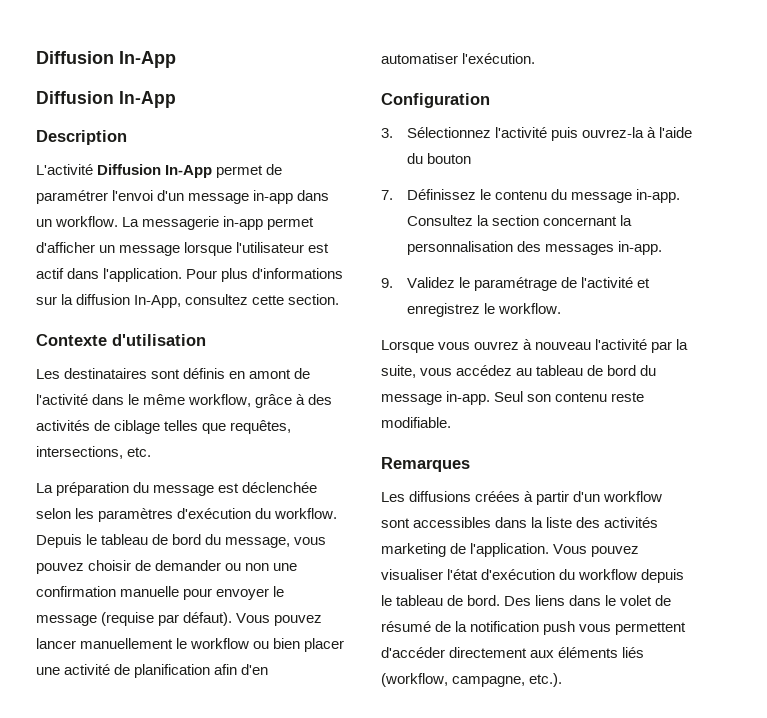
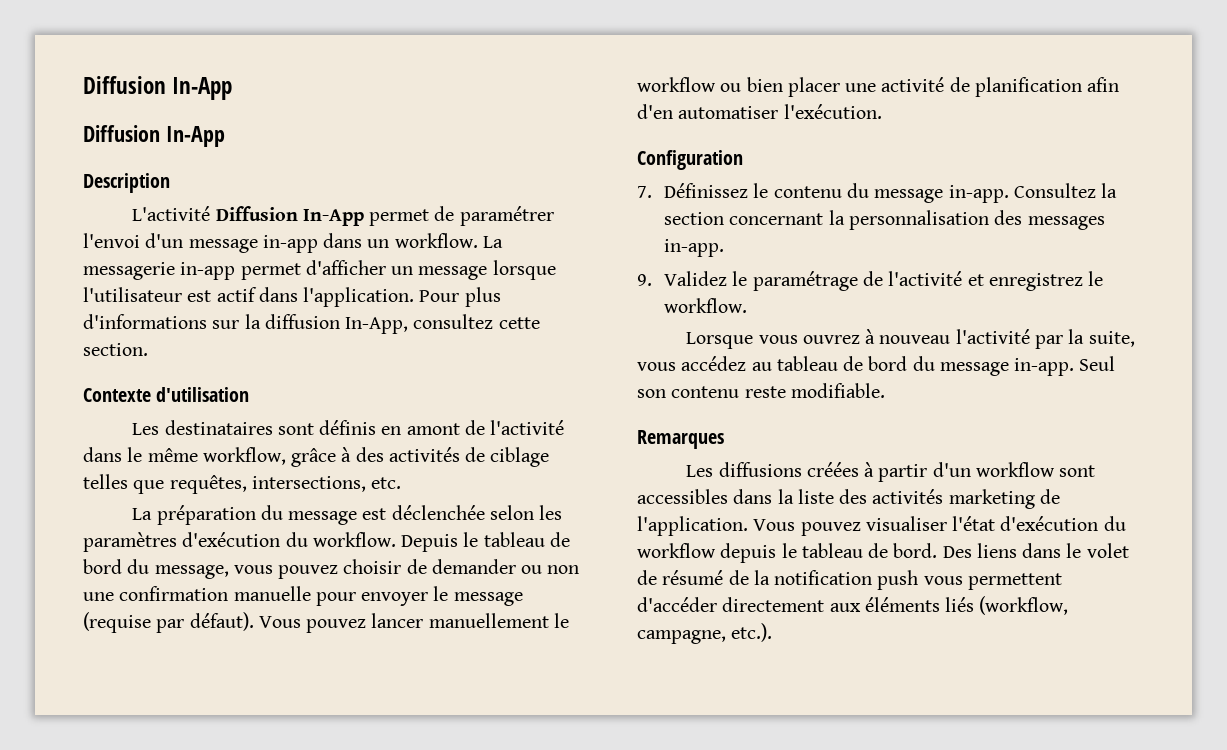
[381,127,692,141] [406,153,471,164] // 3. Sélectionnez l'activité puis ouvrez-la à l'aide du bouton -> (743, 160) none

